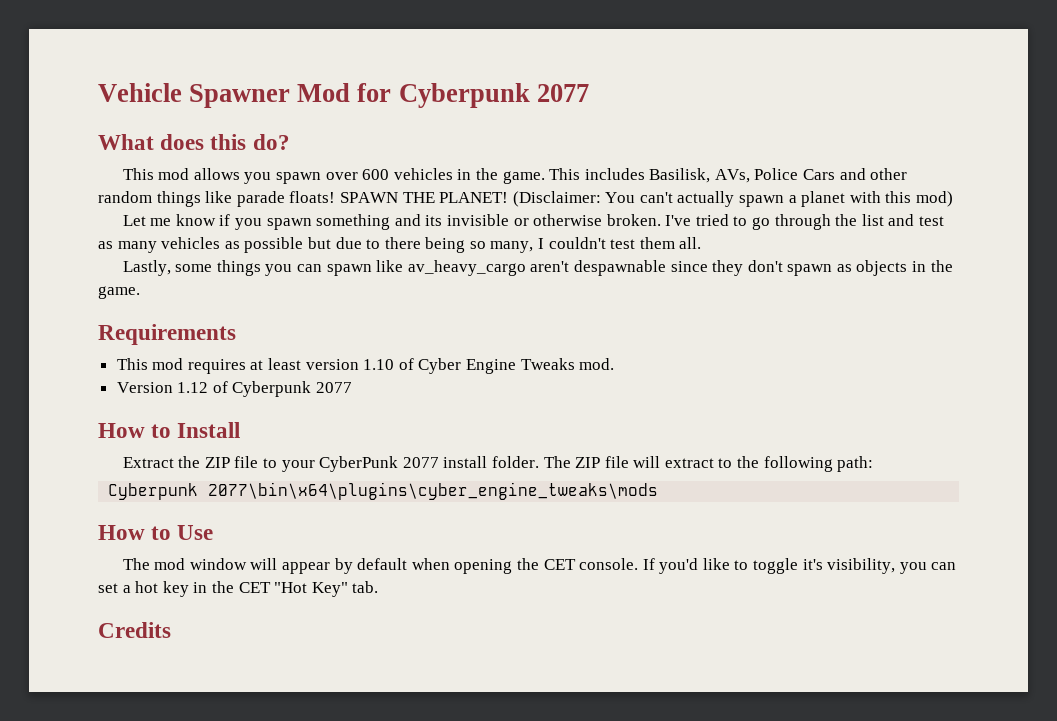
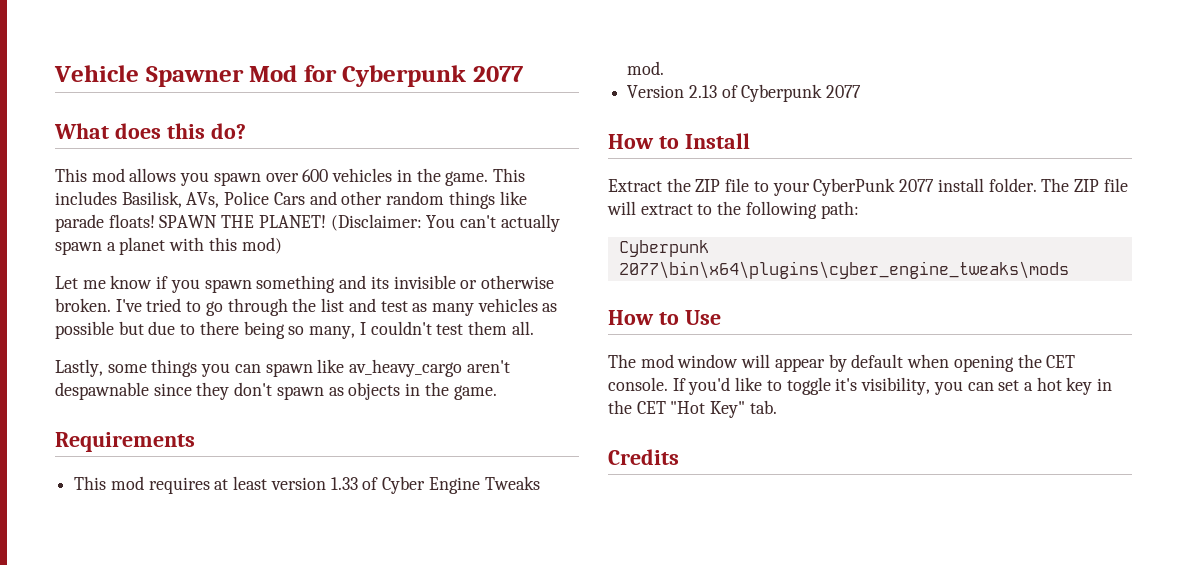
[363,359,395,370] 1.10 -> [330,477,358,490] 1.33
[177,382,209,393] 1.12 -> [688,85,717,98] 2.13

